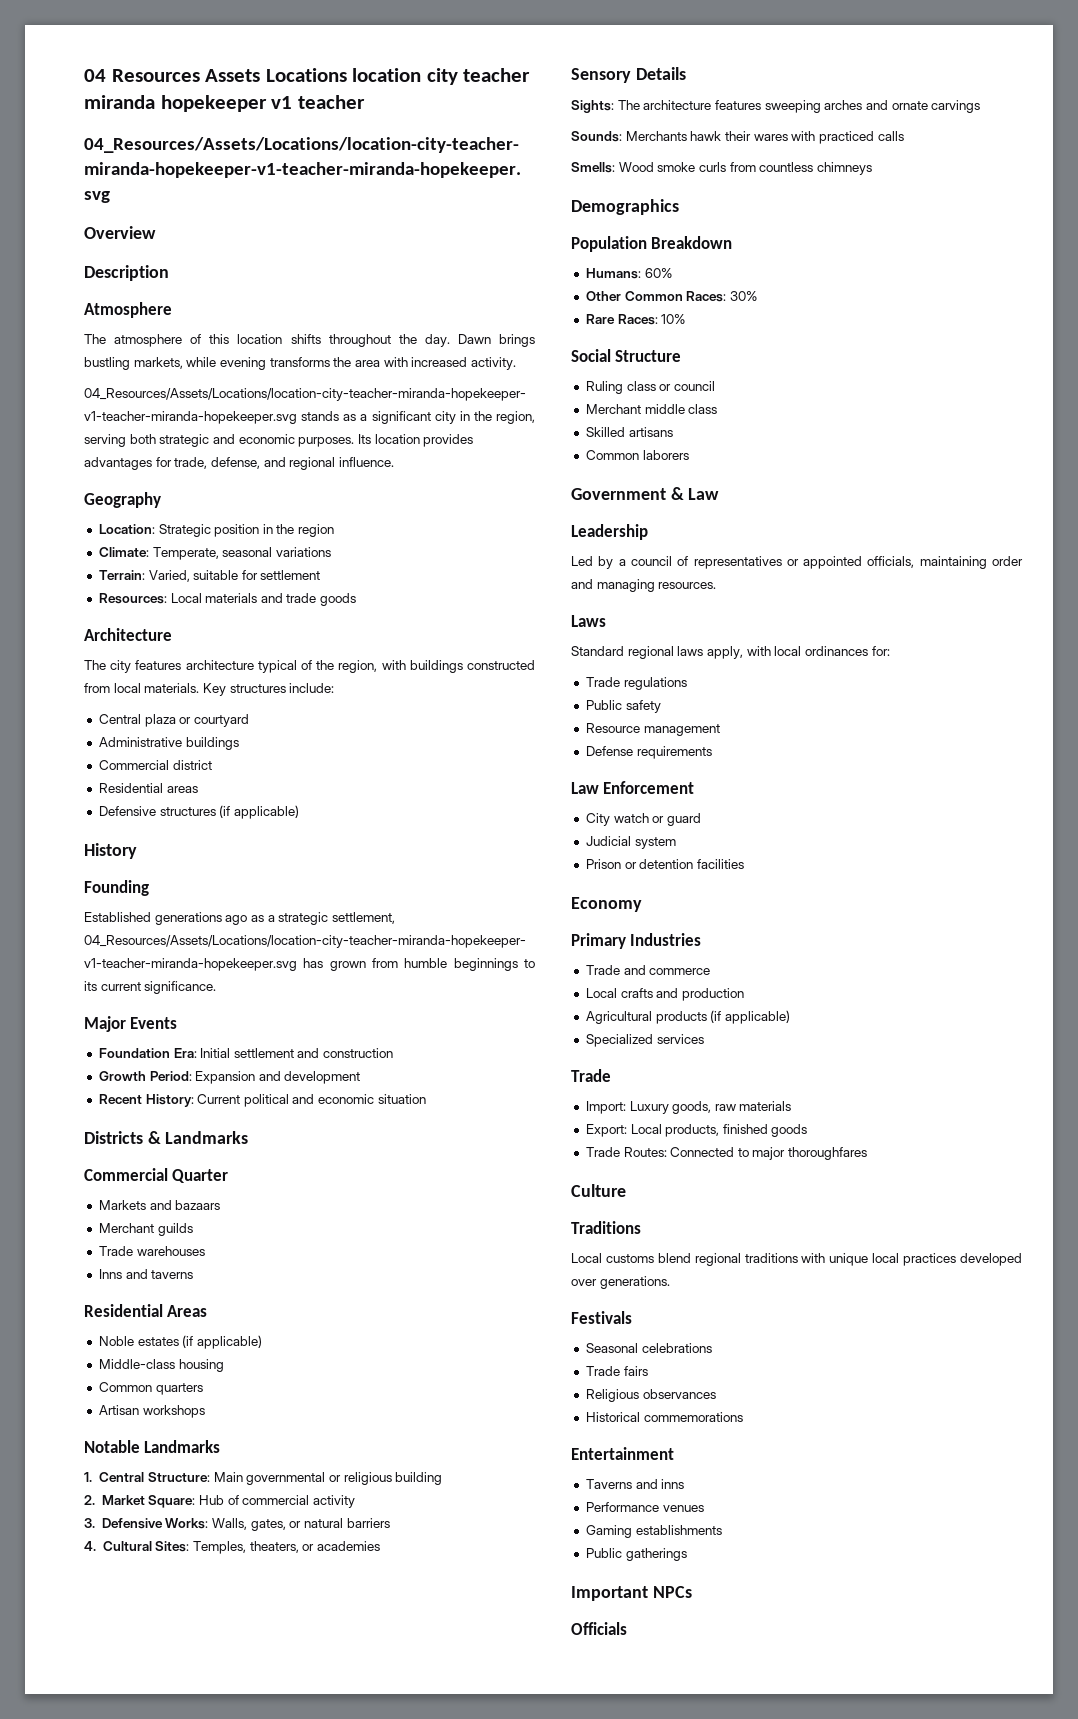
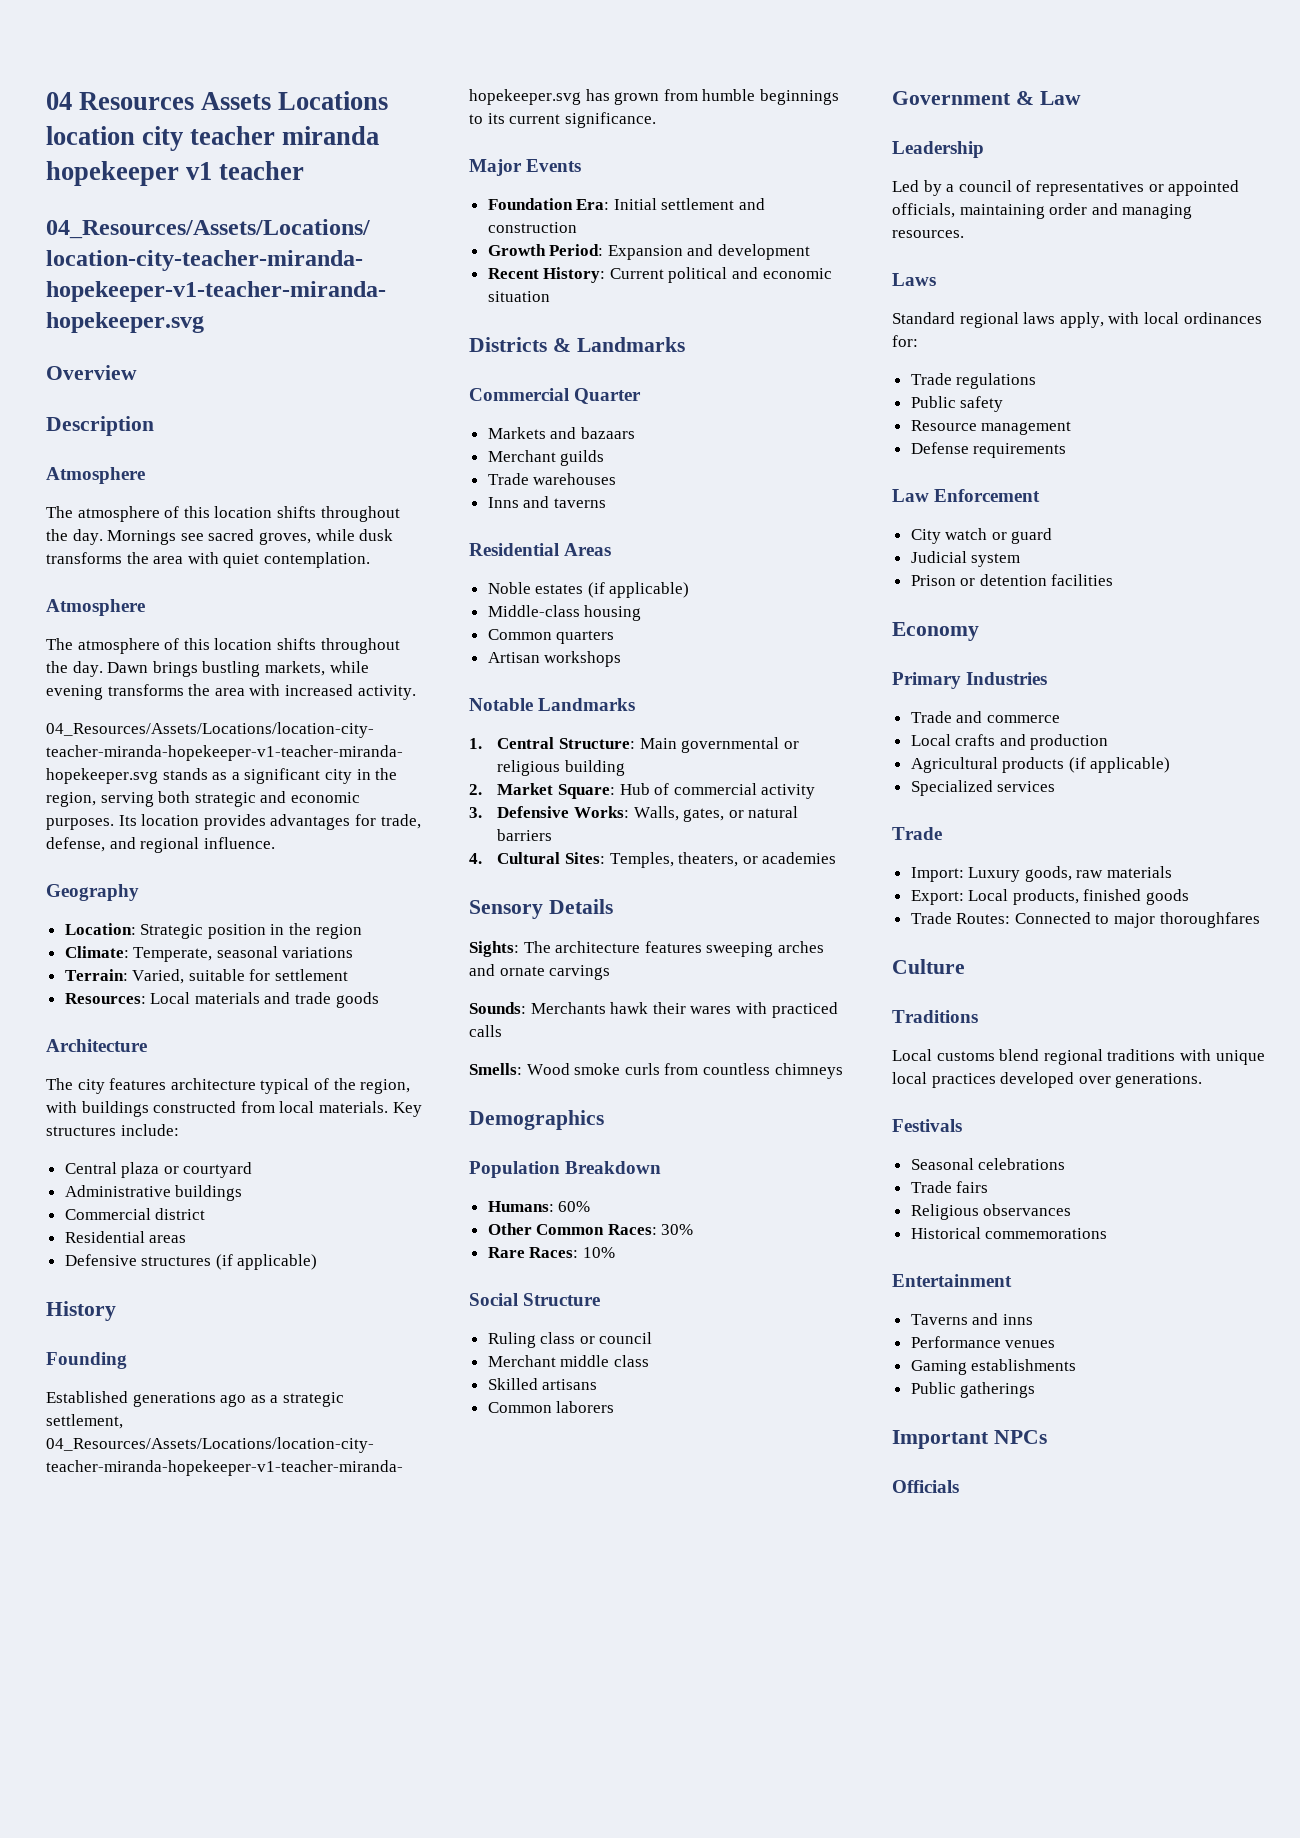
(172, 310) none -> [46,506,400,522] [46,529,394,545] [46,552,370,568] [46,599,145,616] // The atmosphere of this location shifts throughout the day. Mornings see sacred groves, while dusk transforms the area with quiet contemplation. // Atmosphere

